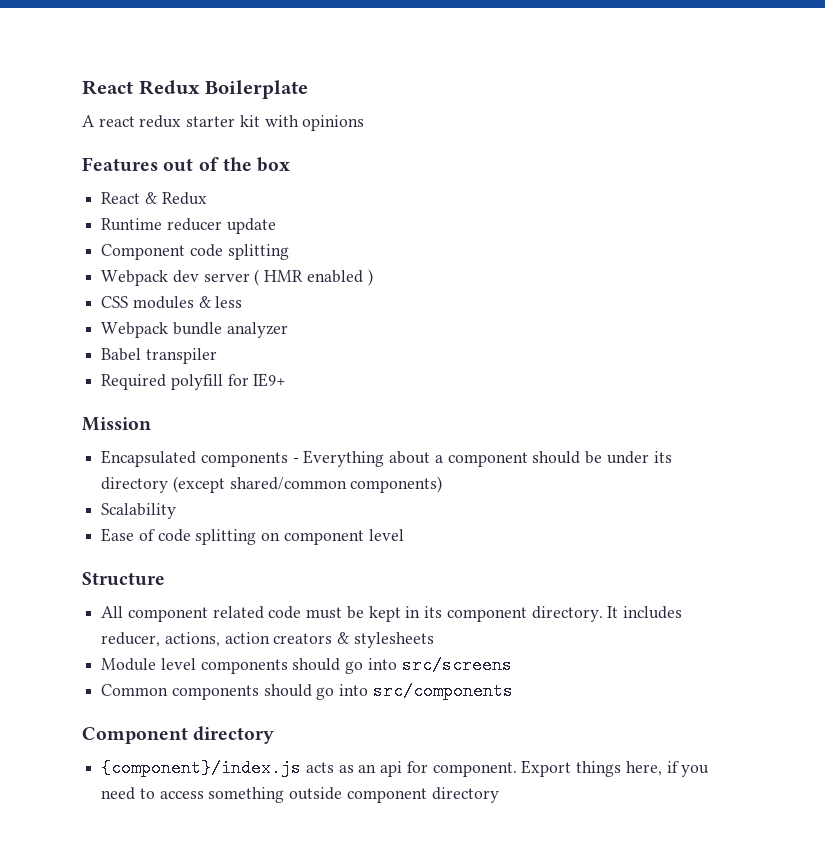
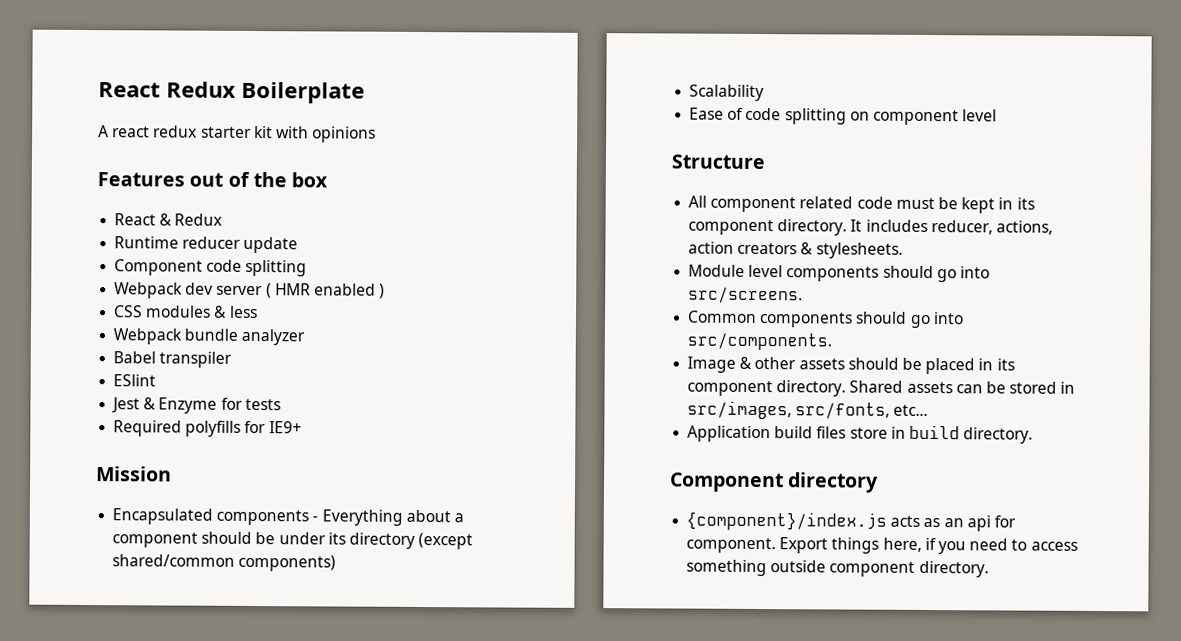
(217, 356) none -> [113,374,157,387] [111,397,281,414] // ESlint // Jest & Enzyme for tests
[170,374,223,390] polyfill -> [185,420,242,437] polyfills
[353,632,434,648] stylesheets -> [815,242,903,259] stylesheets.
[401,656,512,674] src/screens -> [688,286,804,304] src/screens.
[372,682,513,700] src/components -> [687,332,833,351] [687,356,1015,375] [687,380,1076,397] [687,400,929,420] [687,424,1034,444] src/components. // Image & other assets should be placed in its component directory. Shared assets can be stored in src/images, src/fonts, etc... // Application build files store in build directory.
[431,787,499,803] directory -> [918,560,989,578] directory.

